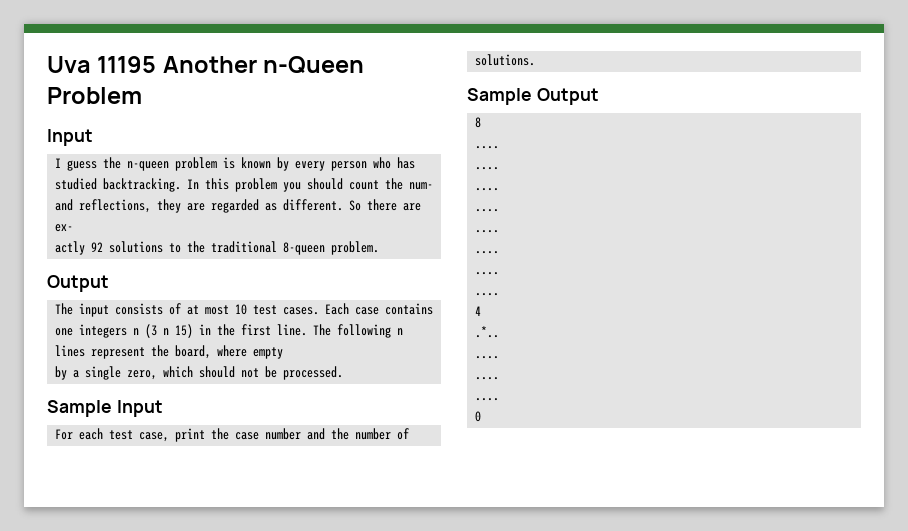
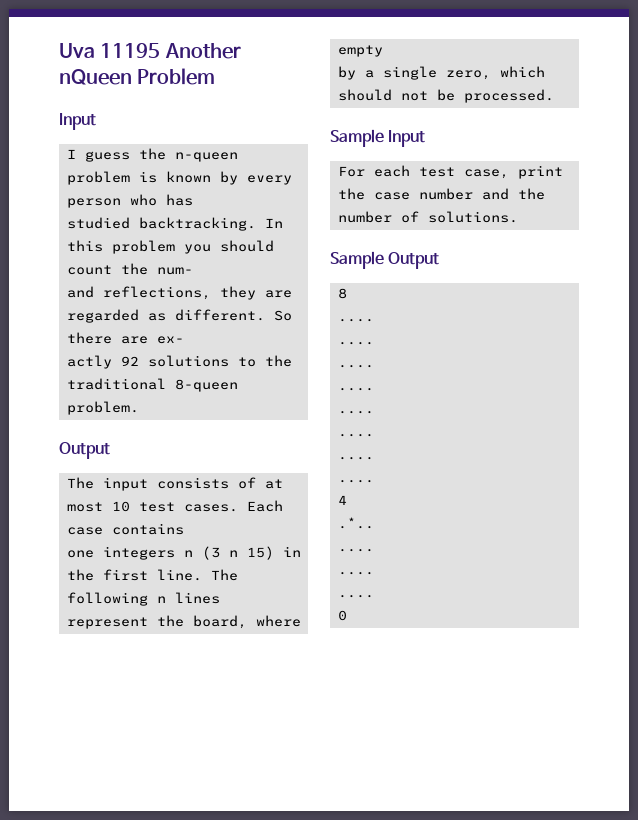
[263,56,365,74] n-Queen -> [59,69,132,85] nQueen

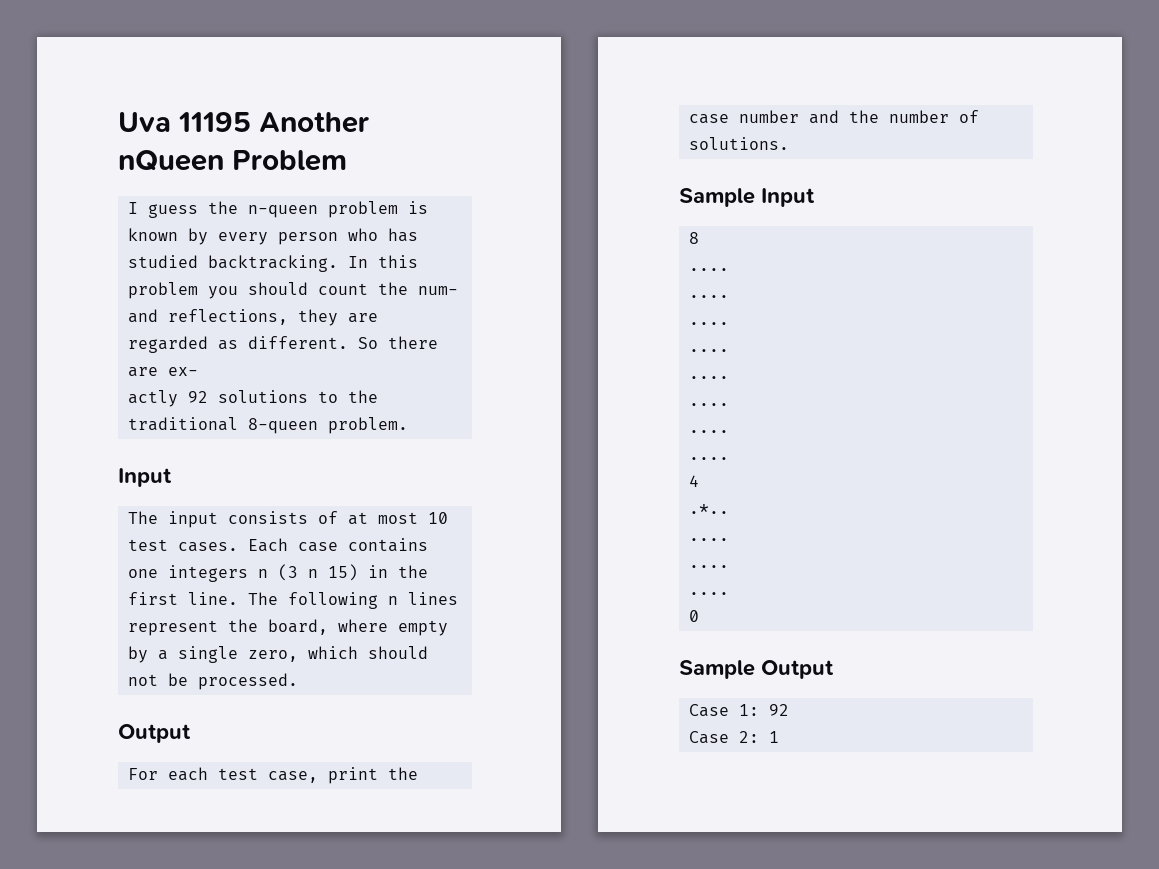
[59,113,96,130] // Input -> (347, 160) none
[59,442,110,459] Output -> [118,468,172,487] Input
[330,129,426,147] Sample Input -> [118,724,191,743] Output
[388,252,440,269] Output -> [761,188,815,207] Input
(347, 615) none -> [679,660,834,679] [689,704,790,717] [689,731,780,744] // Sample Output // Case 1: 92 // Case 2: 1

